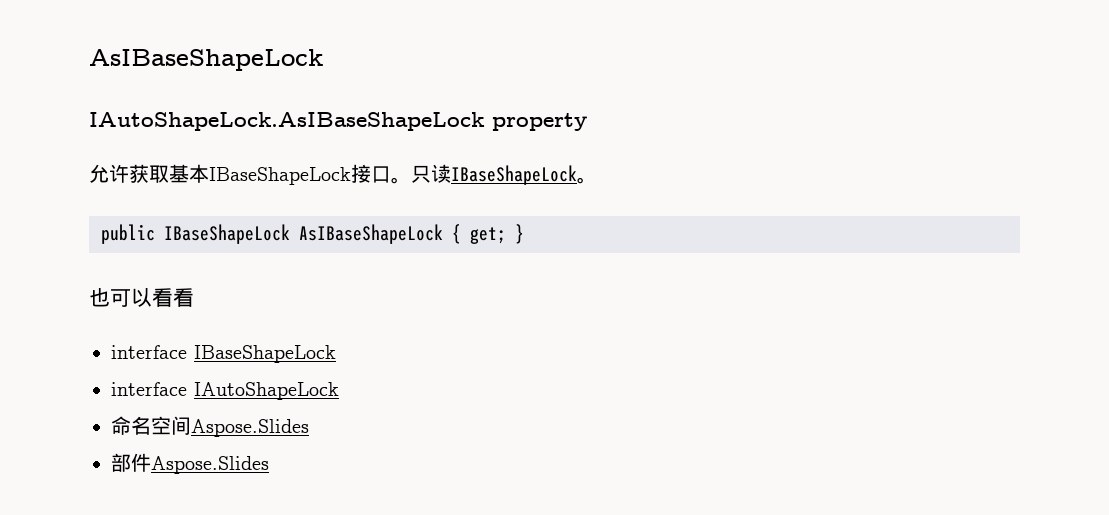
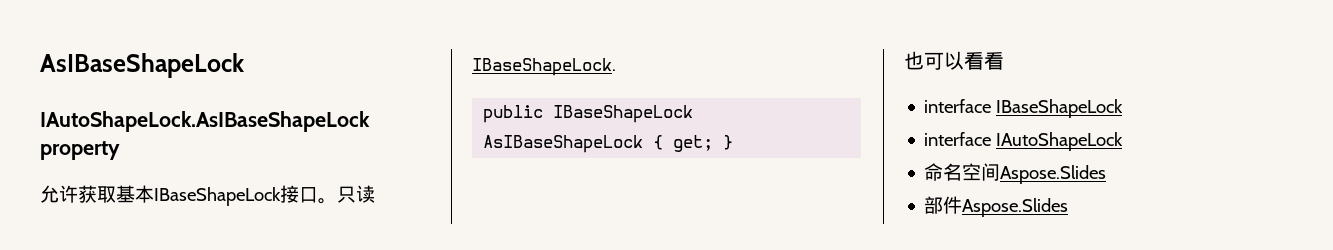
[451,165,597,185] IBaseShapeLock。 -> [472,58,616,76] IBaseShapeLock.

